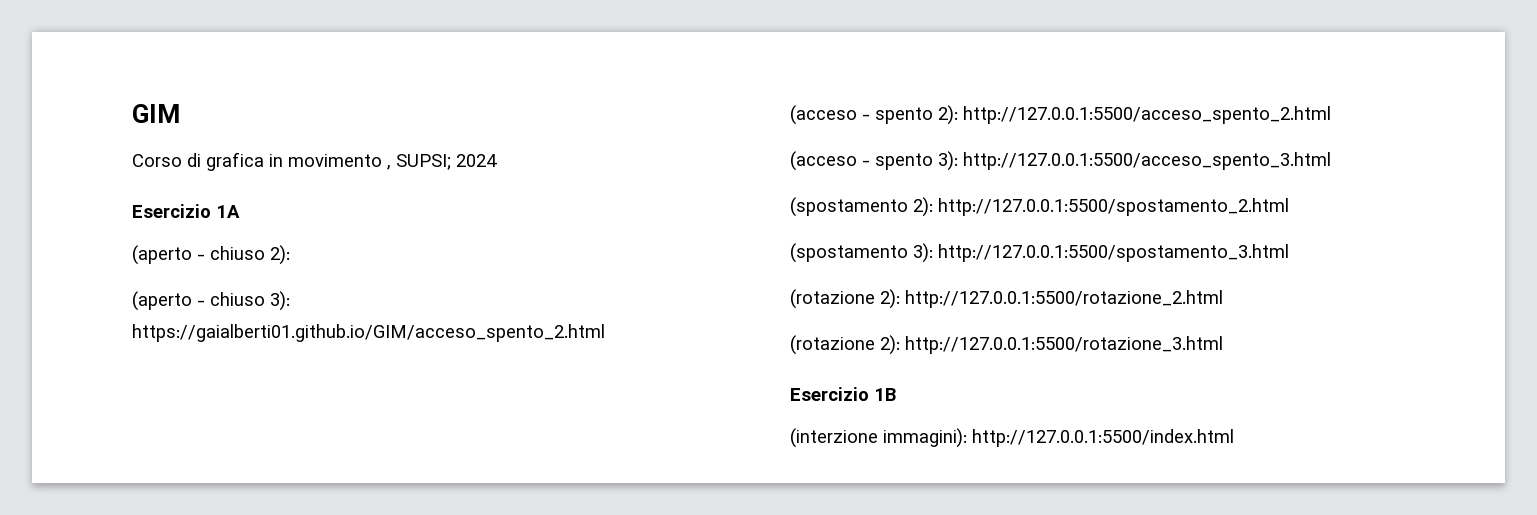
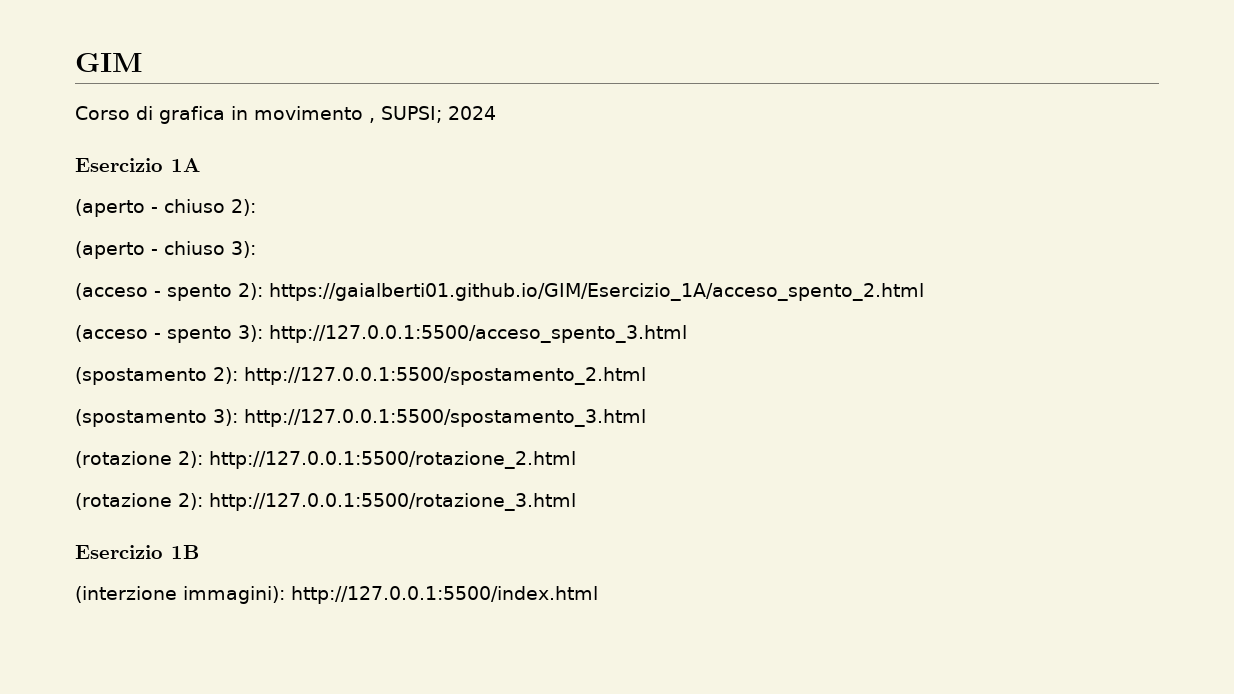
[132,324,605,342] https://gaialberti01.github.io/GIM/acceso_spento_2.html -> (256, 249) none
[963,106,1331,124] http://127.0.0.1:5500/acceso_spento_2.html -> [269,283,924,301] https://gaialberti01.github.io/GIM/Esercizio_1A/acceso_spento_2.html

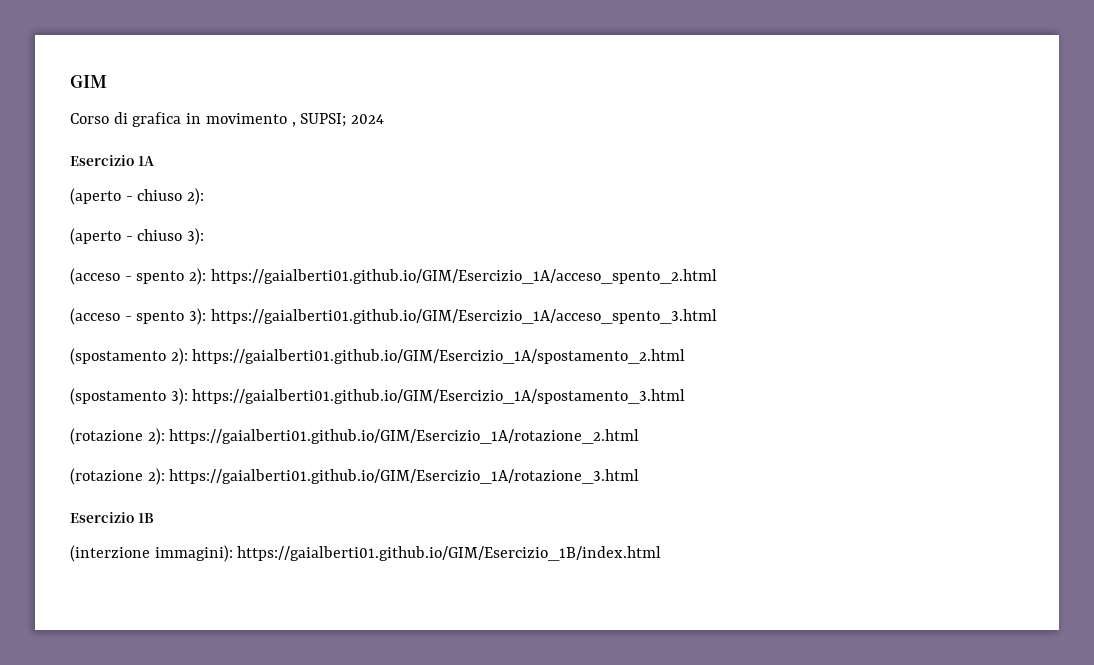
[269,325,687,343] http://127.0.0.1:5500/acceso_spento_3.html -> [210,309,717,324] https://gaialberti01.github.io/GIM/Esercizio_1A/acceso_spento_3.html
[244,367,646,385] http://127.0.0.1:5500/spostamento_2.html -> [192,349,686,364] https://gaialberti01.github.io/GIM/Esercizio_1A/spostamento_2.html
[244,409,646,427] [75,451,576,469] [75,493,576,511] http://127.0.0.1:5500/spostamento_3.html // (rotazione 2): http://127.0.0.1:5500/rotazione_2.html // (rotazione 2): http://127.0.0.1:5500/rotazione_3.html -> [192,389,686,404] [70,428,640,445] [70,468,640,485] https://gaialberti01.github.io/GIM/Esercizio_1A/spostamento_3.html // (rotazione 2): https://gaialberti01.github.io/GIM/Esercizio_1A/rotazione_2.html // (rotazione 2): https://gaialberti01.github.io/GIM/Esercizio_1A/rotazione_3.html
[291,586,598,604] http://127.0.0.1:5500/index.html -> [237,546,662,561] https://gaialberti01.github.io/GIM/Esercizio_1B/index.html

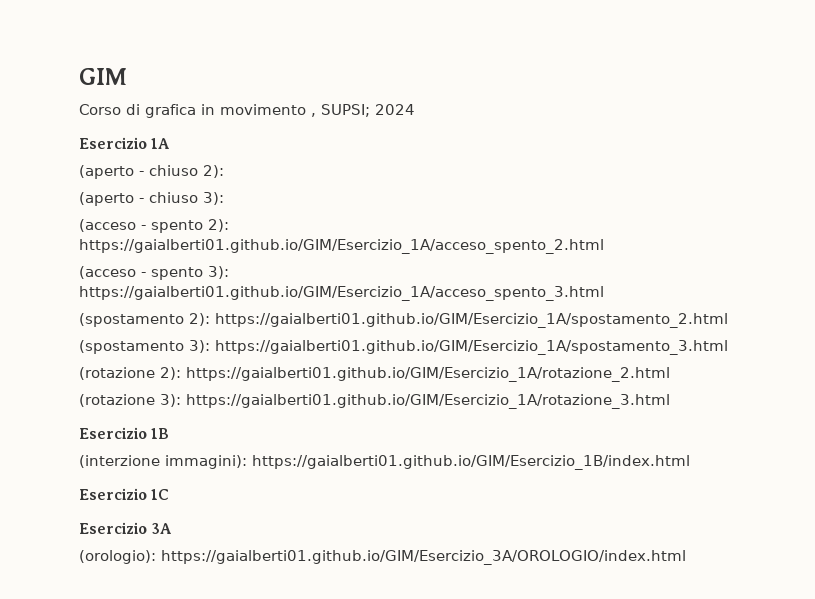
[147,468,165,485] 2): -> [160,394,181,407] 3):
(662, 553) none -> [79,488,170,500] [79,522,173,534] [79,550,686,565] // Esercizio 1C // Esercizio 3A // (orologio): https://gaialberti01.github.io/GIM/Esercizio_3A/OROLOGIO/index.html

